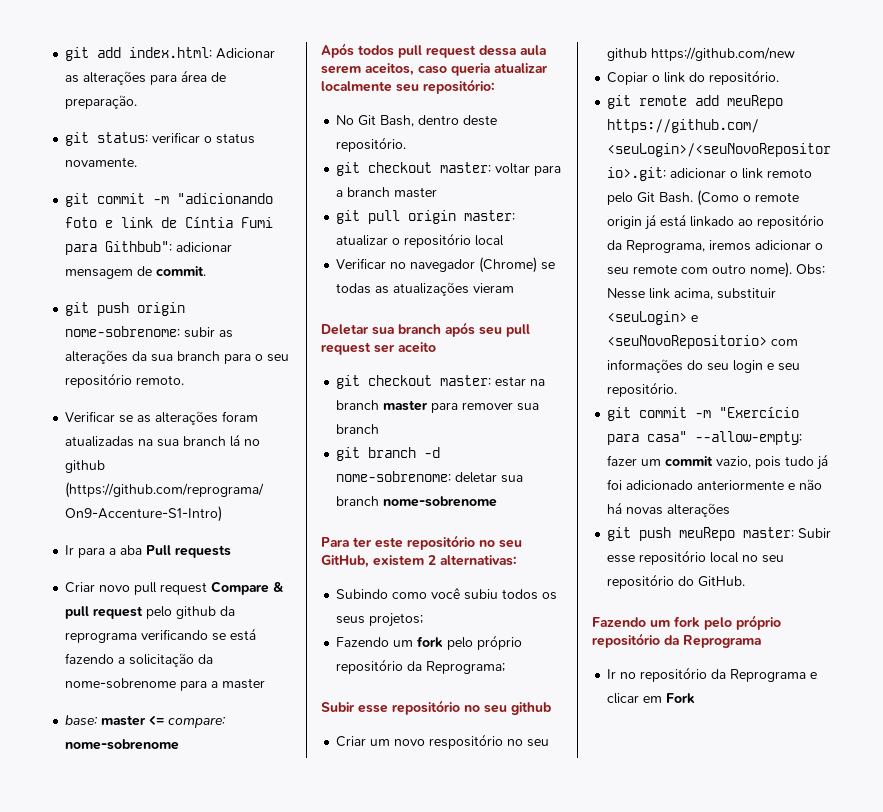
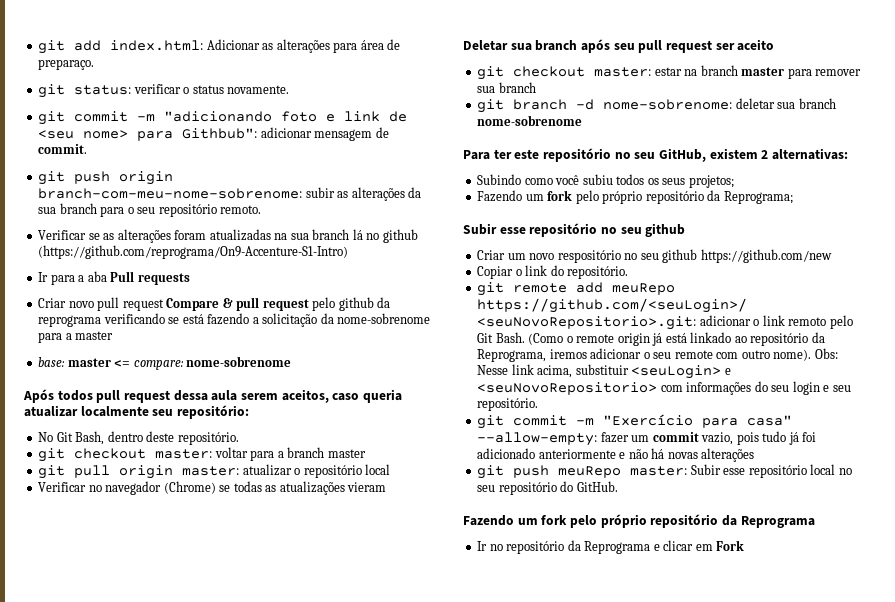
[65,95,138,109] preparação. -> [38,59,95,70] preparaço.
[185,216,274,228] Cíntia Fumi -> [38,130,129,139] <seu nome>
[65,326,181,337] nome-sobrenome: -> [38,188,303,199] branch-com-meu-nome-sobrenome:

